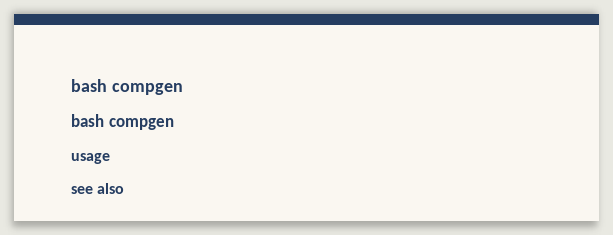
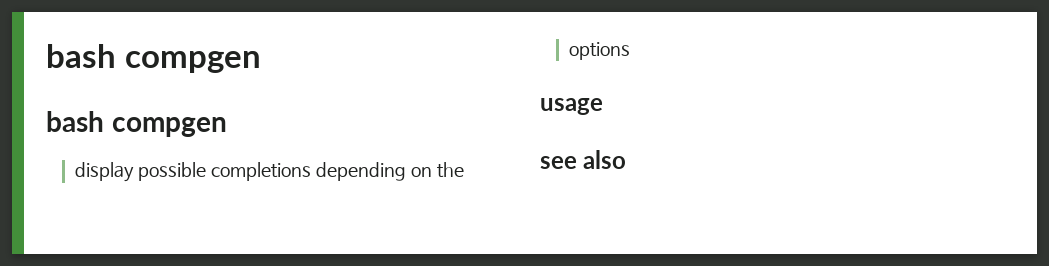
(174, 124) none -> [74,162,464,182] [568,42,630,60] // display possible completions depending on the options

